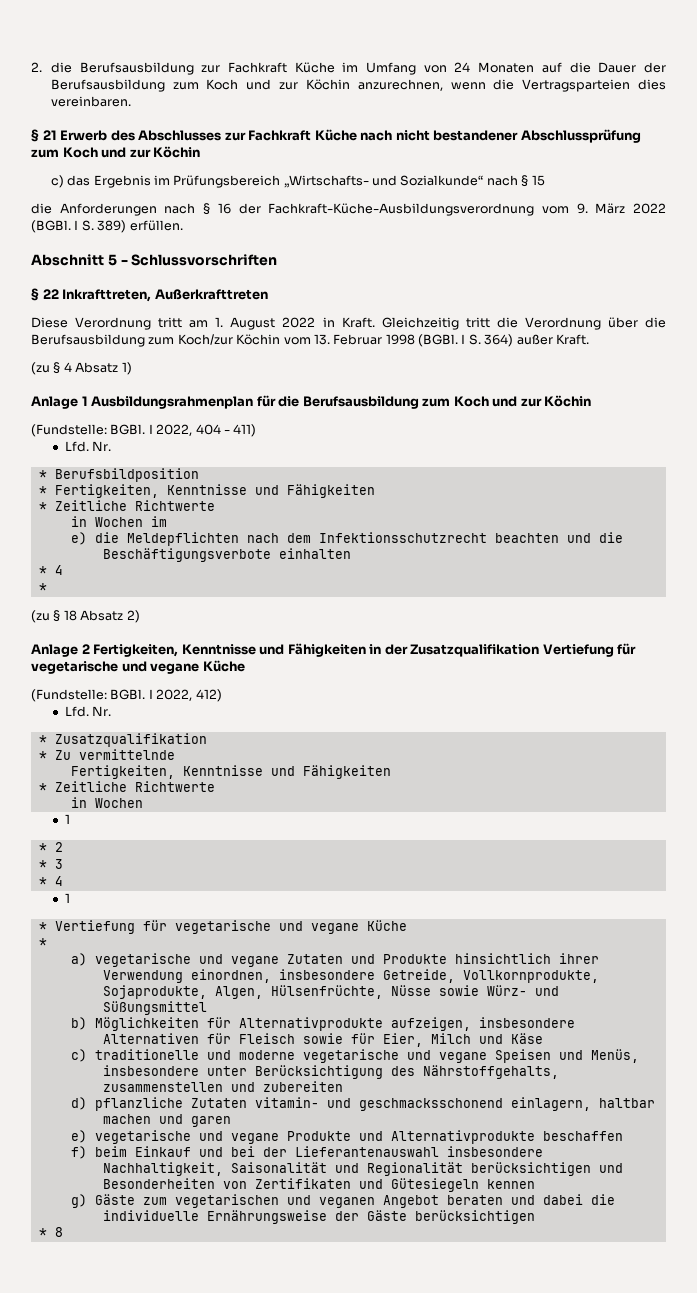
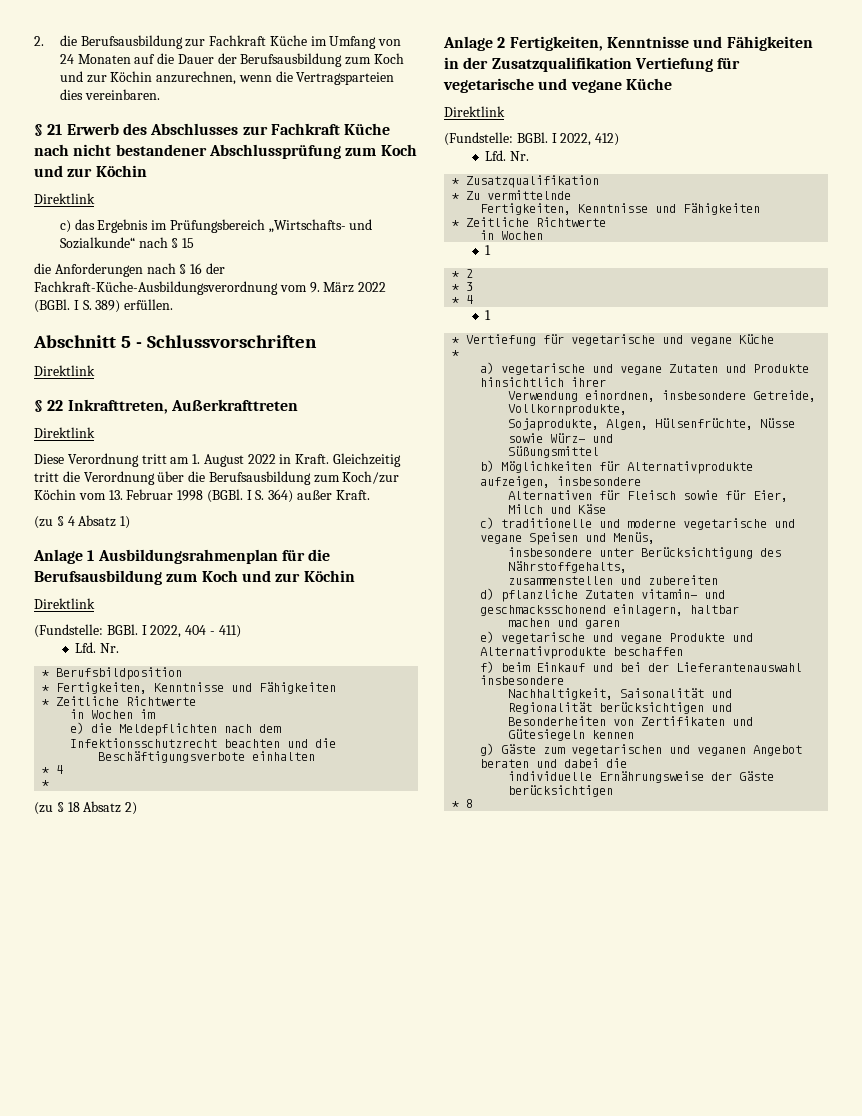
(201, 152) none -> [34,193,95,204] // Direktlink
(278, 260) none -> [34,365,95,376] // Direktlink
(268, 294) none -> [34,427,95,438] // Direktlink
(592, 401) none -> [34,598,95,609] // Direktlink
(245, 666) none -> [444,106,505,117] // Direktlink

